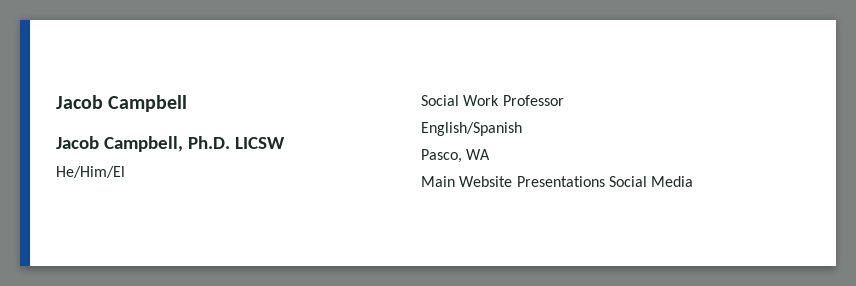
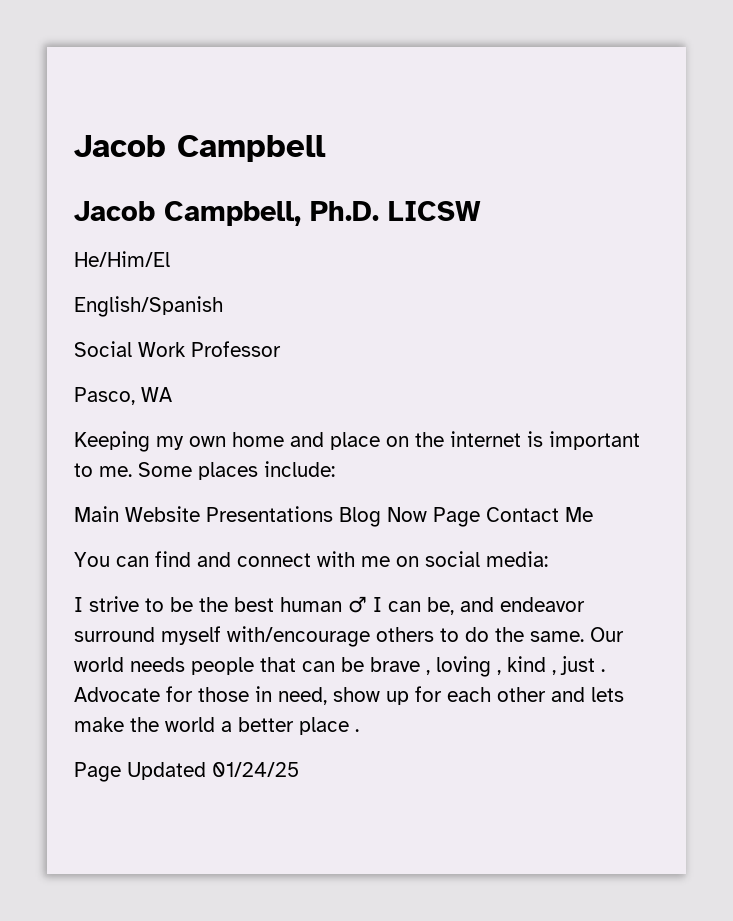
(125, 172) none -> [74,296,223,317] // English/Spanish
[421,122,522,136] // English/Spanish -> (281, 349) none
[421,176,694,187] Main Website Presentations Social Media -> [74,431,640,452] [74,461,335,480] [74,506,593,527] [74,551,548,567] [74,596,585,615] [74,626,624,647] [74,656,605,677] [74,686,624,705] [74,717,359,735] [74,762,299,782] Keeping my own home and place on the internet is important to me. Some places include: // Main Website Presentations Blog Now Page Contact Me // You can find and connect with me on social media: // I strive to be the best human ♂ I can be, and endeavor surround myself with/encourage others to do the same. Our world needs people that can be brave , loving , kind , just . Advocate for those in need, show up for each other and lets make the world a better place . // Page Updated 01/24/25

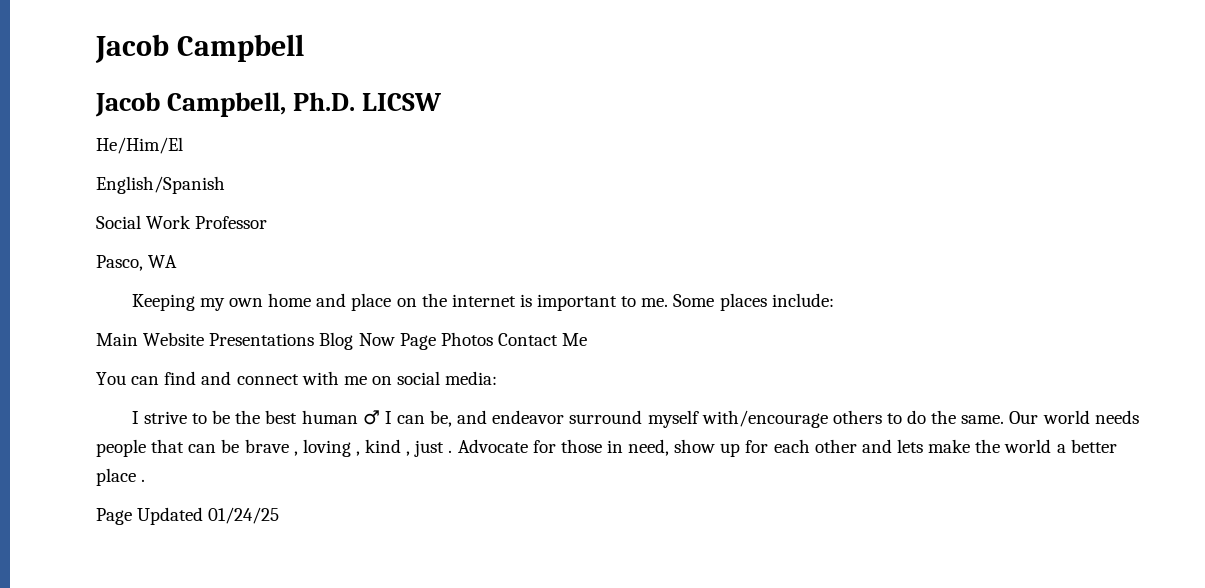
(480, 517) none -> [440,332,493,346] Photos

